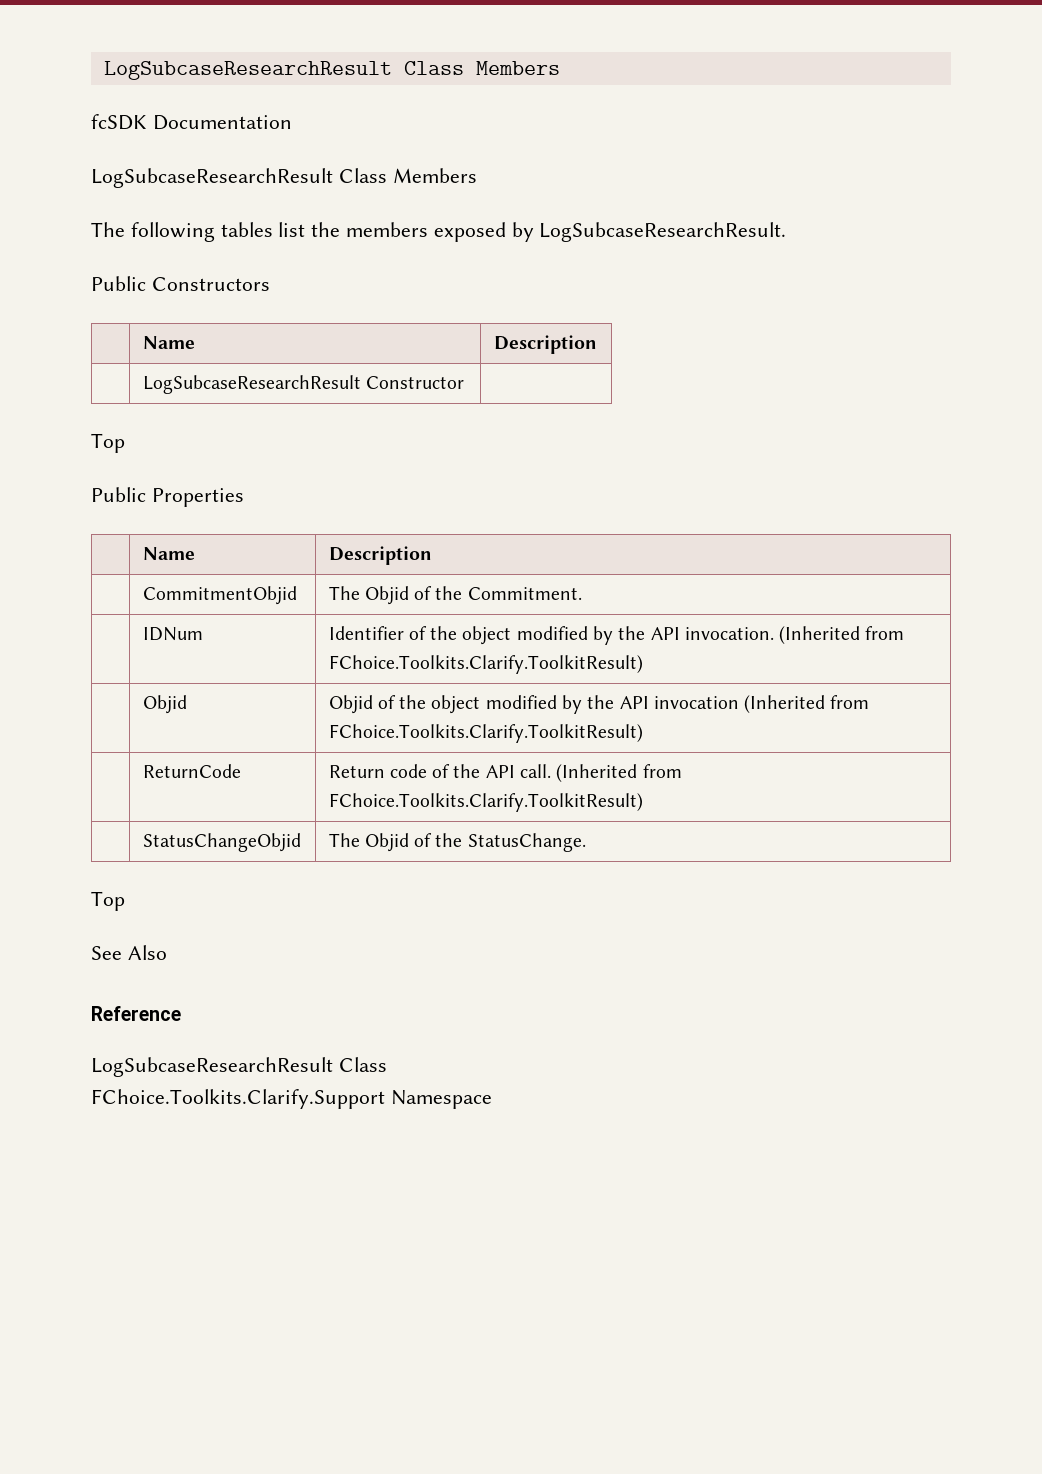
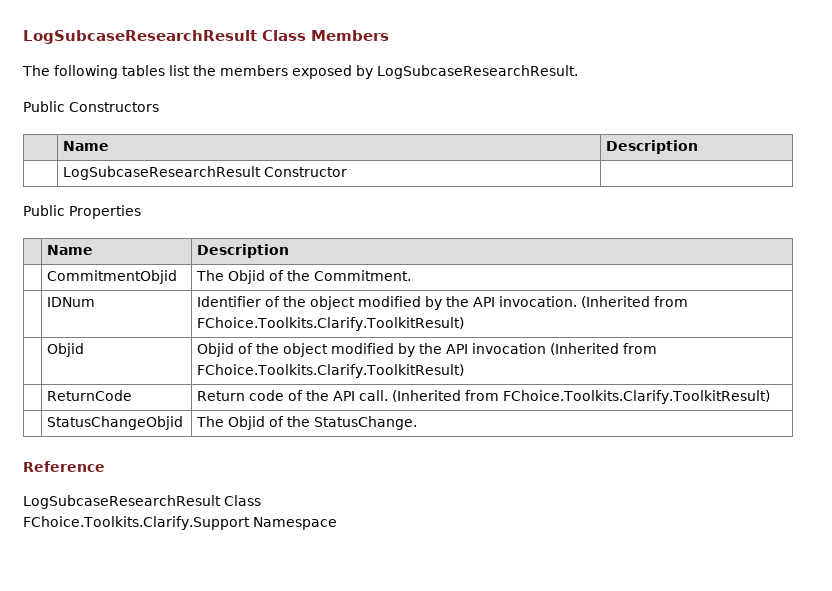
[103,61,560,80] [91,114,292,130] [91,168,477,188] LogSubcaseResearchResult Class Members // fcSDK Documentation // LogSubcaseResearchResult Class Members -> [23,30,389,44] LogSubcaseResearchResult Class Members
[91,433,125,453] // Top -> (348, 172) none
[91,891,125,911] [91,945,167,960] // Top // See Also -> (418, 423) none

